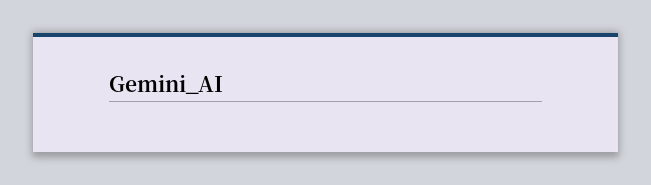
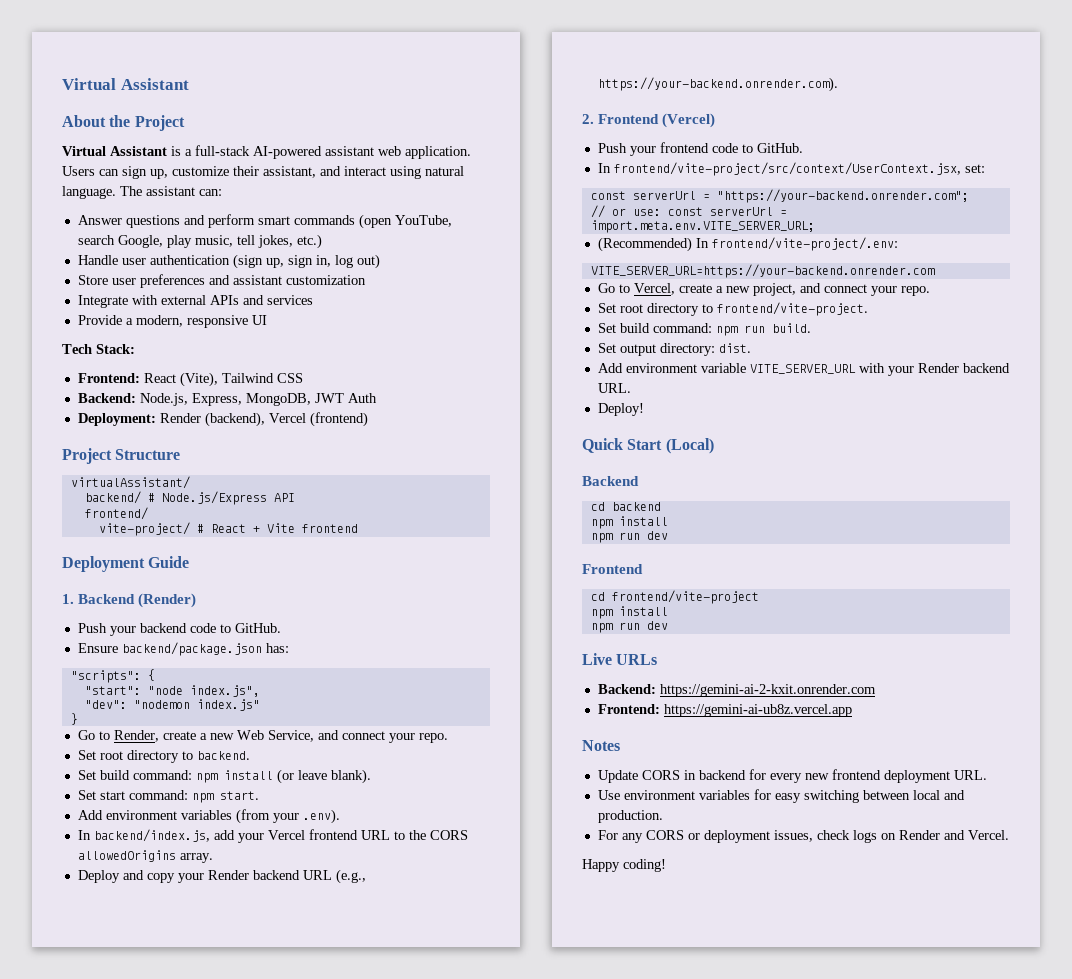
[109,74,223,94] Gemini_AI -> [62,78,189,90] [62,115,185,131] [62,145,471,159] [62,166,464,179] [62,186,222,199] [77,214,452,229] [77,234,322,249] [77,254,380,269] [77,274,366,288] [77,295,313,308] [77,315,267,328] [62,344,135,354] [77,372,303,387] [77,393,377,406] [77,412,368,427] [62,448,181,464] [70,476,190,489] [84,491,295,505] [84,507,148,520] [98,522,358,536] [62,556,190,572] [62,593,197,608] [77,623,281,636] [77,642,289,656] [70,669,155,683] [84,685,260,697] [84,699,260,711] [70,713,78,725] [77,730,448,743] [77,750,250,763] [77,769,371,784] [77,790,259,803] [77,809,340,824] [77,829,468,843] [77,850,213,863] [77,869,366,884] [597,77,838,92] [582,113,716,128] [597,142,803,156] [597,162,985,176] [590,189,969,203] [590,205,787,218] [590,220,815,233] [597,237,898,252] [590,264,935,278] [597,283,930,296] [597,302,868,316] [597,323,811,336] [597,343,751,356] [597,363,1010,376] [597,383,631,393] [597,403,644,416] [582,438,714,454] [582,476,639,486] [590,502,661,511] [590,516,668,529] [590,531,668,543] [582,564,643,574] [590,590,759,604] [590,606,668,619] [590,621,668,633] [582,653,658,665] [597,684,876,697] [597,704,852,717] [582,740,620,751] [597,769,987,783] [597,789,965,803] [597,810,663,823] [597,830,1009,843] [582,859,666,872] Virtual Assistant // About the Project // Virtual Assistant is a full-stack AI-powered assistant web application. Users can sign up, customize their assistant, and interact using natural language. The assistant can: // Answer questions and perform smart commands (open YouTube, search Google, play music, tell jokes, etc.) // Handle user authentication (sign up, sign in, log out) // Store user preferences and assistant customization // Integrate with external APIs and services // Provide a modern, responsive UI // Tech Stack: // Frontend: React (Vite), Tailwind CSS // Backend: Node.js, Express, MongoDB, JWT Auth // Deployment: Render (backend), Vercel (frontend) // Project Structure // virtualAssistant/ // backend/ # Node.js/Express API // frontend/ // vite-project/ # React + Vite frontend // Deployment Guide // 1. Backend (Render) // Push your backend code to GitHub. // Ensure backend/package.json has: // "scripts": { // "start": "node index.js", // "dev": "nodemon index.js" // } // Go to Render, create a new Web Service, and connect your repo. // Set root directory to backend. // Set build command: npm install (or leave blank). // Set start command: npm start. // Add environment variables (from your .env). // In backend/index.js, add your Vercel frontend URL to the CORS allowedOrigins array. // Deploy and copy your Render backend URL (e.g., https://your-backend.onrender.com). // 2. Frontend (Vercel) // Push your frontend code to GitHub. // In frontend/vite-project/src/context/UserContext.jsx, set: // const serverUrl = "https://your-backend.onrender.com"; // // or use: const serverUrl = import.meta.env.VITE_SERVER_URL; // (Recommended) In frontend/vite-project/.env: // VITE_SERVER_URL=https://your-backend.onrender.com // Go to Vercel, create a new project, and connect your repo. // Set root directory to frontend/vite-project. // Set build command: npm run build. // Set output directory: dist. // Add environment variable VITE_SERVER_URL with your Render backend URL. // Deploy! // Quick Start (Local) // Backend // cd backend // npm install // npm run dev // Frontend // cd frontend/vite-project // npm install // npm run dev // Live URLs // Backend: https://gemini-ai-2-kxit.onrender.com // Frontend: https://gemini-ai-ub8z.vercel.app // Notes // Update CORS in backend for every new frontend deployment URL. // Use environment variables for easy switching between local and production. // For any CORS or deployment issues, check logs on Render and Vercel. // Happy coding!

